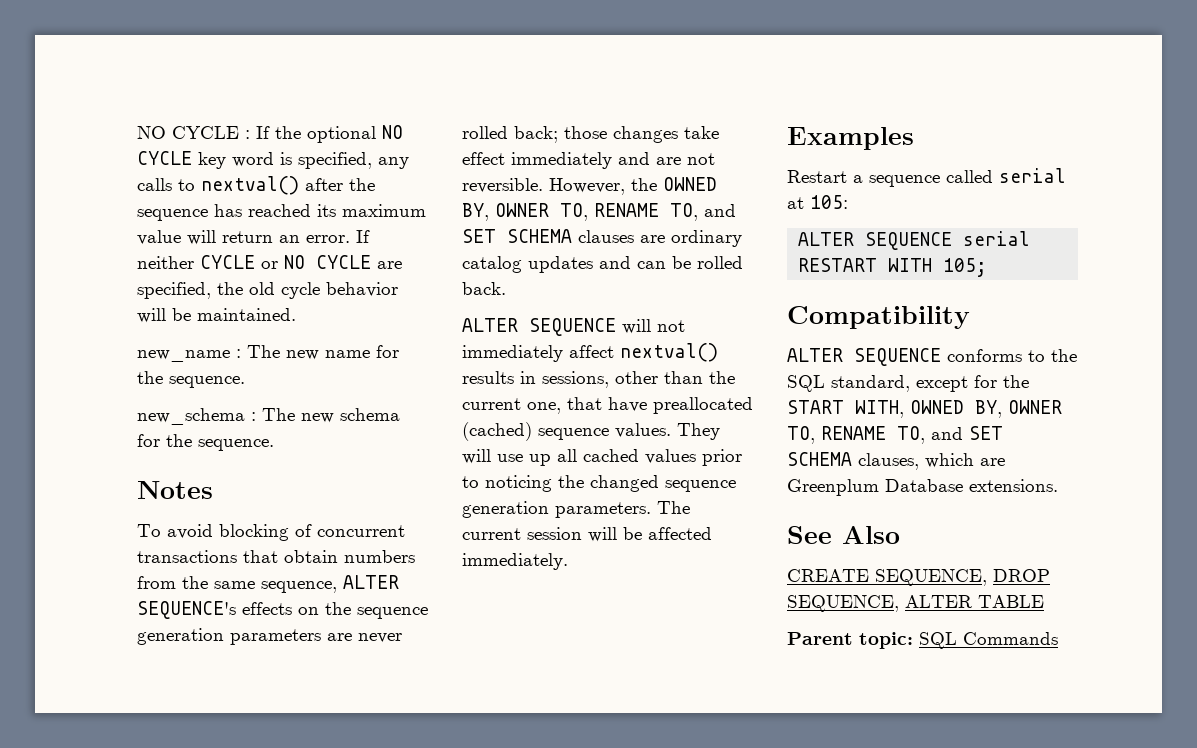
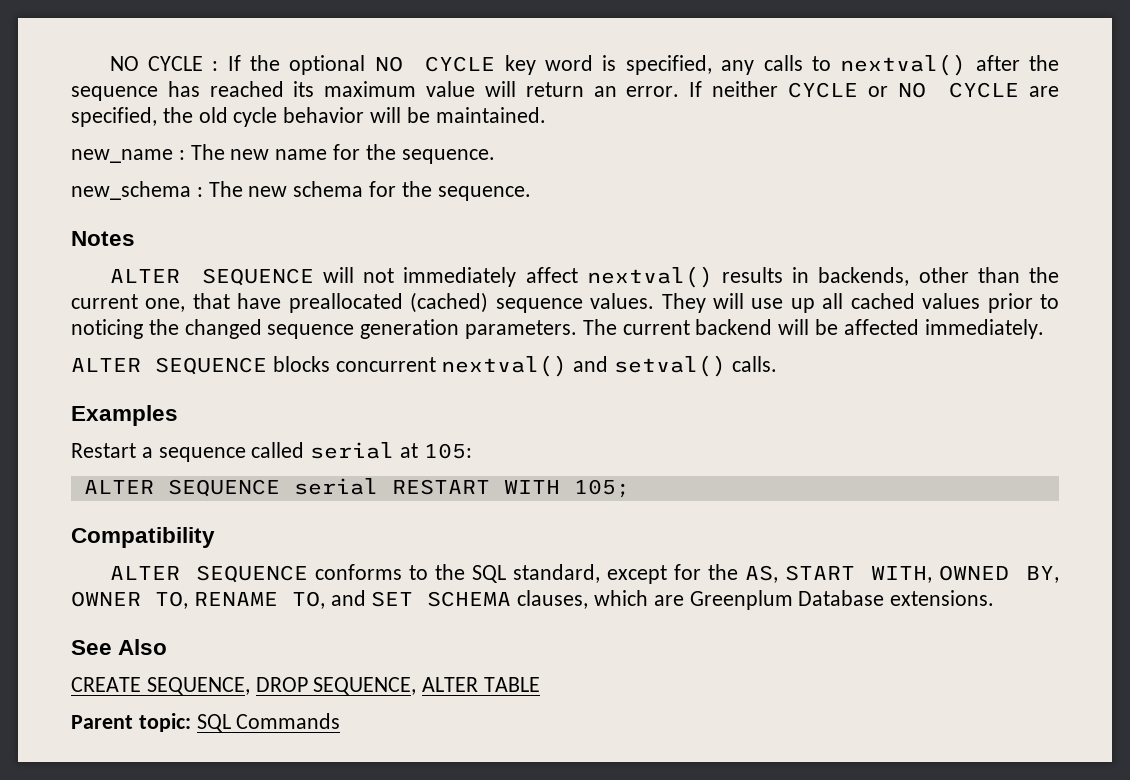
[137,524,405,541] [137,550,415,563] [137,575,399,593] [137,601,428,619] [137,628,402,645] [462,126,719,143] [462,152,715,169] [462,177,717,195] [462,203,736,221] [462,229,742,247] [462,256,743,273] [462,282,506,295] // To avoid blocking of concurrent transactions that obtain numbers from the same sequence, ALTER SEQUENCE's effects on the sequence generation parameters are never rolled back; those changes take effect immediately and are not reversible. However, the OWNED BY, OWNER TO, RENAME TO, and SET SCHEMA clauses are ordinary catalog updates and can be rolled back. -> (135, 238) none
[542,371,609,388] sessions, -> [818,267,910,286] backends,
[527,527,582,540] session -> [695,319,773,335] backend
(568, 561) none -> [71,355,777,377] // ALTER SEQUENCE blocks concurrent nextval() and setval() calls.
(1029, 381) none -> [744,565,778,583] AS,

